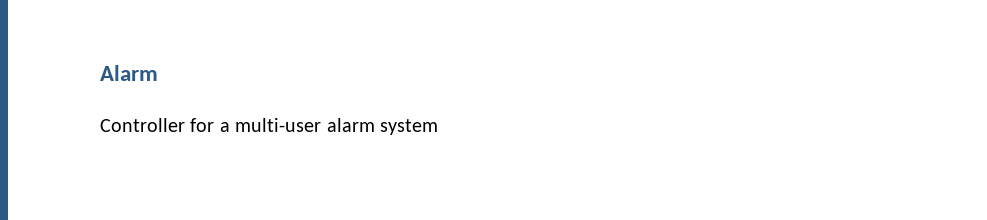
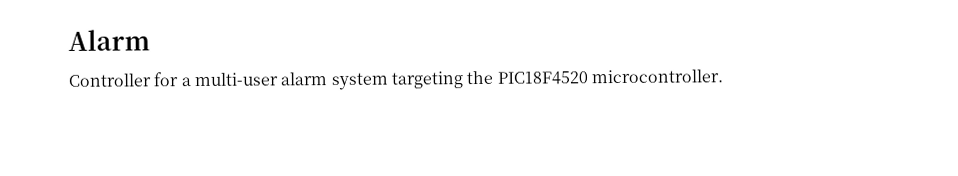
(438, 127) none -> [390,69,723,89] targeting the PIC18F4520 microcontroller.

